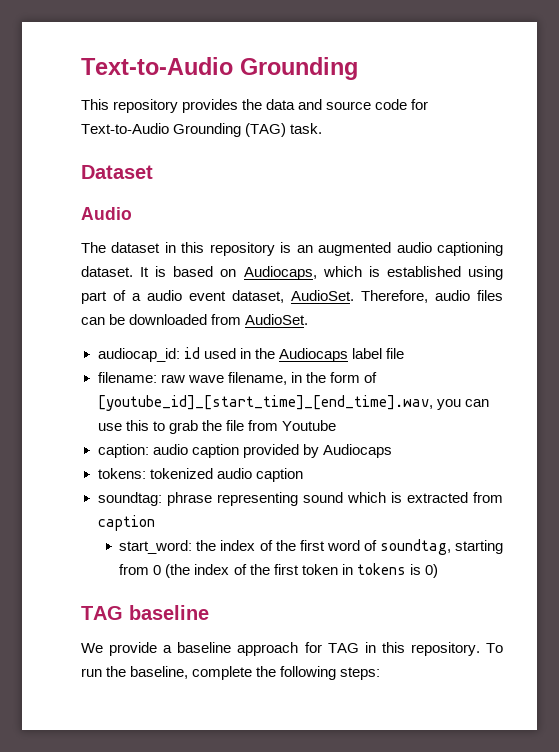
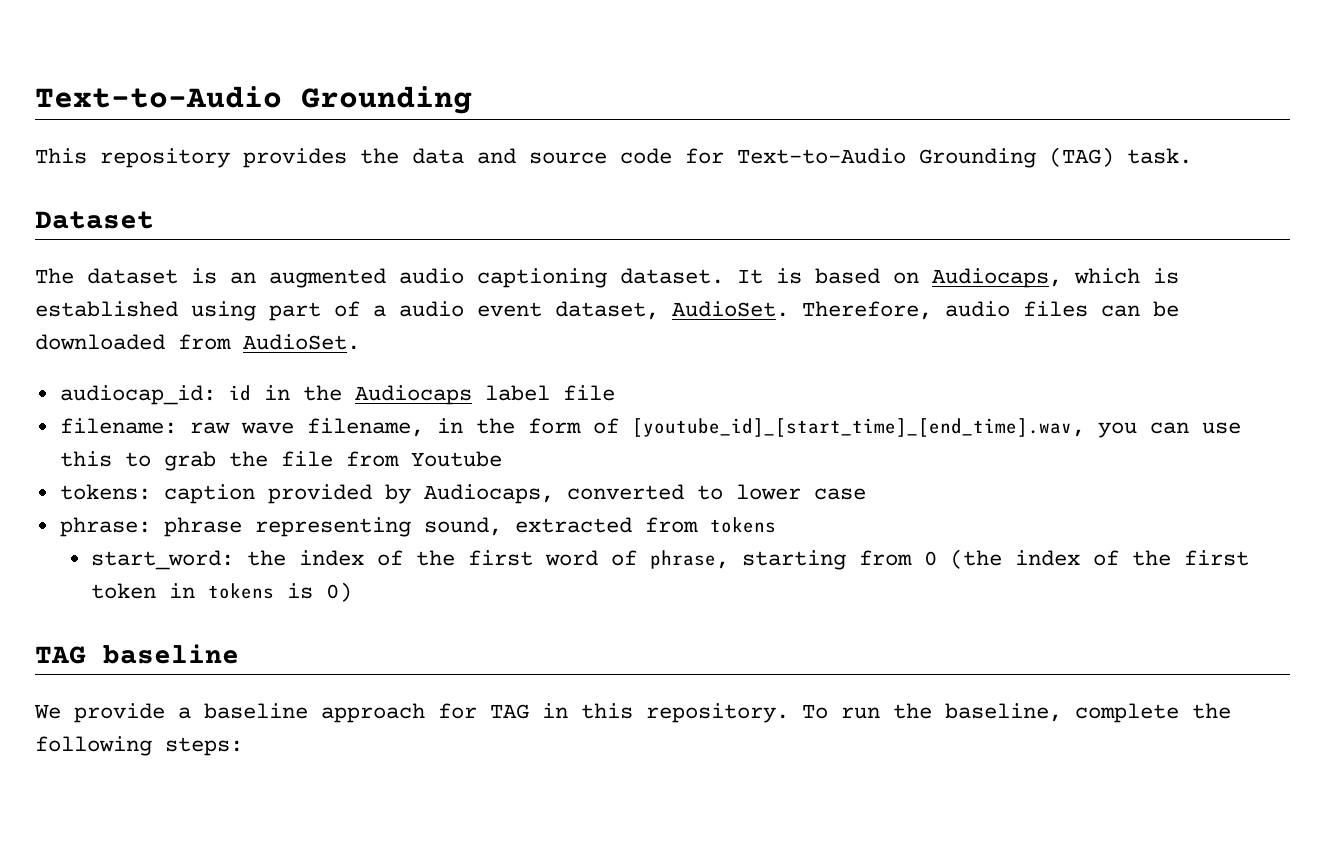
[81,207,132,220] // Audio -> (154, 220) none
[164,242,275,256] in this repository -> (178, 276) none
[203,348,236,359] used -> (251, 393) none
[97,444,188,458] caption: audio -> [59,484,151,500] tokens:
[322,444,392,458] [97,468,303,482] [97,492,402,506] Audiocaps // tokens: tokenized audio caption // soundtag: phrase representing sound which is -> [423,484,866,504] [59,517,502,537] Audiocaps, converted to lower case // phrase: phrase representing sound,
[97,515,155,531] caption -> [709,517,776,533] tokens
[379,539,451,555] soundtag, -> [649,550,729,569] phrase,

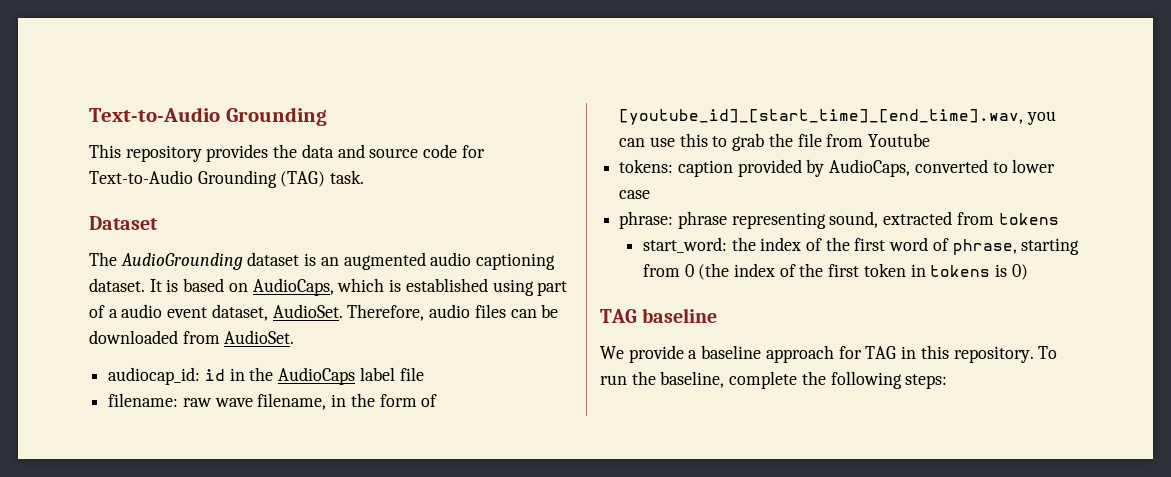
(74, 276) none -> [120,253,243,270] AudioGrounding
[932,268,1062,288] Audiocaps, -> [252,278,334,296] AudioCaps,
[354,385,472,405] Audiocaps -> [278,367,356,385] AudioCaps
[423,484,554,504] Audiocaps, -> [829,159,911,177] AudioCaps,

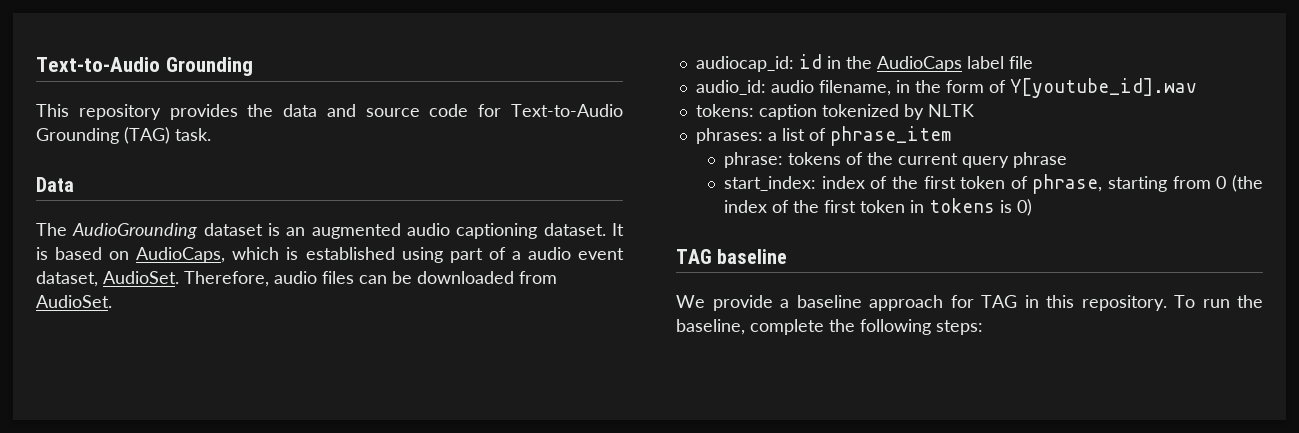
[89,216,158,230] Dataset -> [36,177,74,192] Data
[108,393,253,407] filename: raw wave -> [695,80,814,95] audio_id: audio
[619,109,1056,125] [619,133,931,151] [619,159,1056,177] [619,190,651,199] [619,211,1059,229] [642,237,929,253] [youtube_id]_[start_time]_[end_time].wav, you can use this to grab the file from Youtube // tokens: caption provided by AudioCaps, converted to lower case // phrase: phrase representing sound, extracted from tokens // start_word: the index of the first word -> [1009,78,1197,98] [695,104,974,120] [695,126,951,146] [724,152,1068,168] [724,176,1006,191] Y[youtube_id].wav // tokens: caption tokenized by NLTK // phrases: a list of phrase_item // phrase: tokens of the current query phrase // start_index: index of the first token

